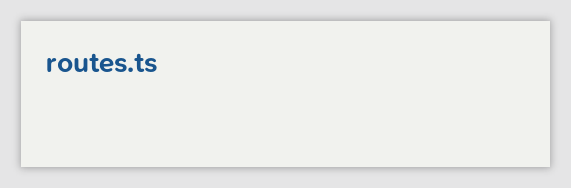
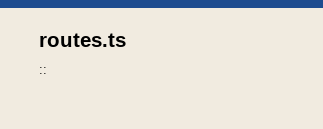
(157, 63) none -> [39,67,47,74] // ::

